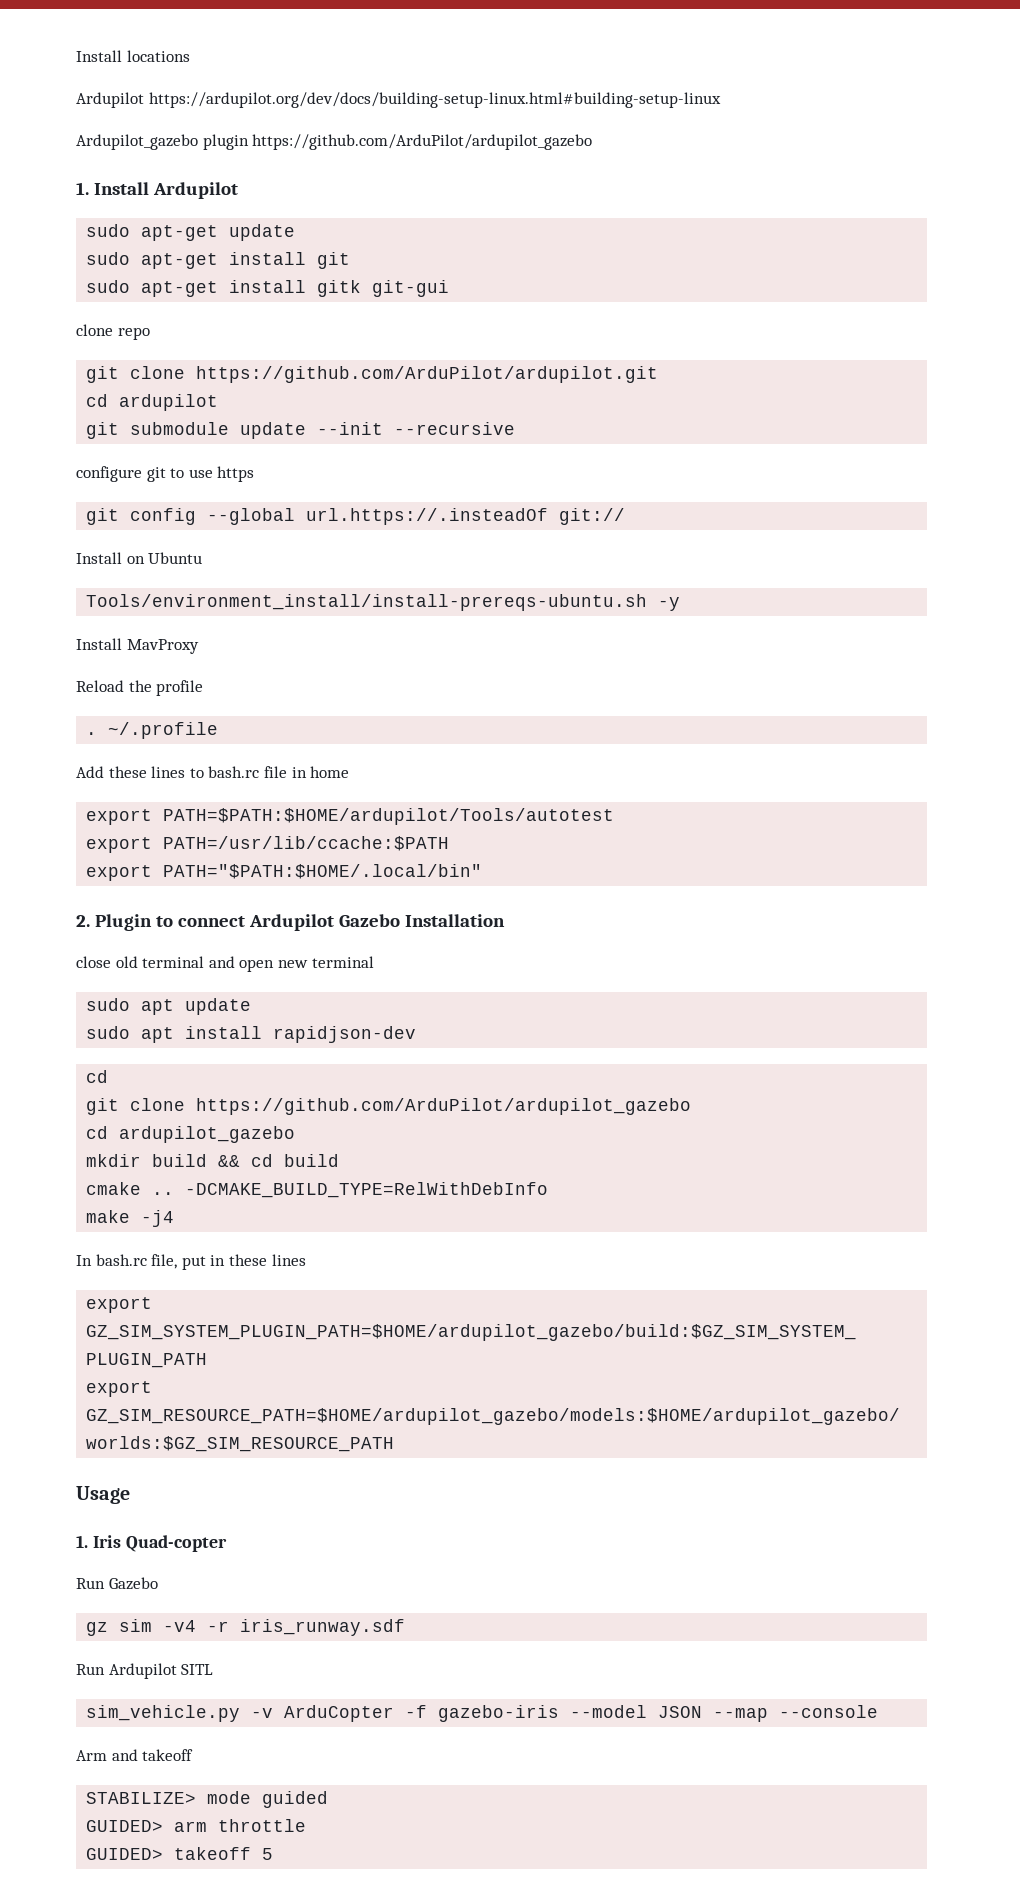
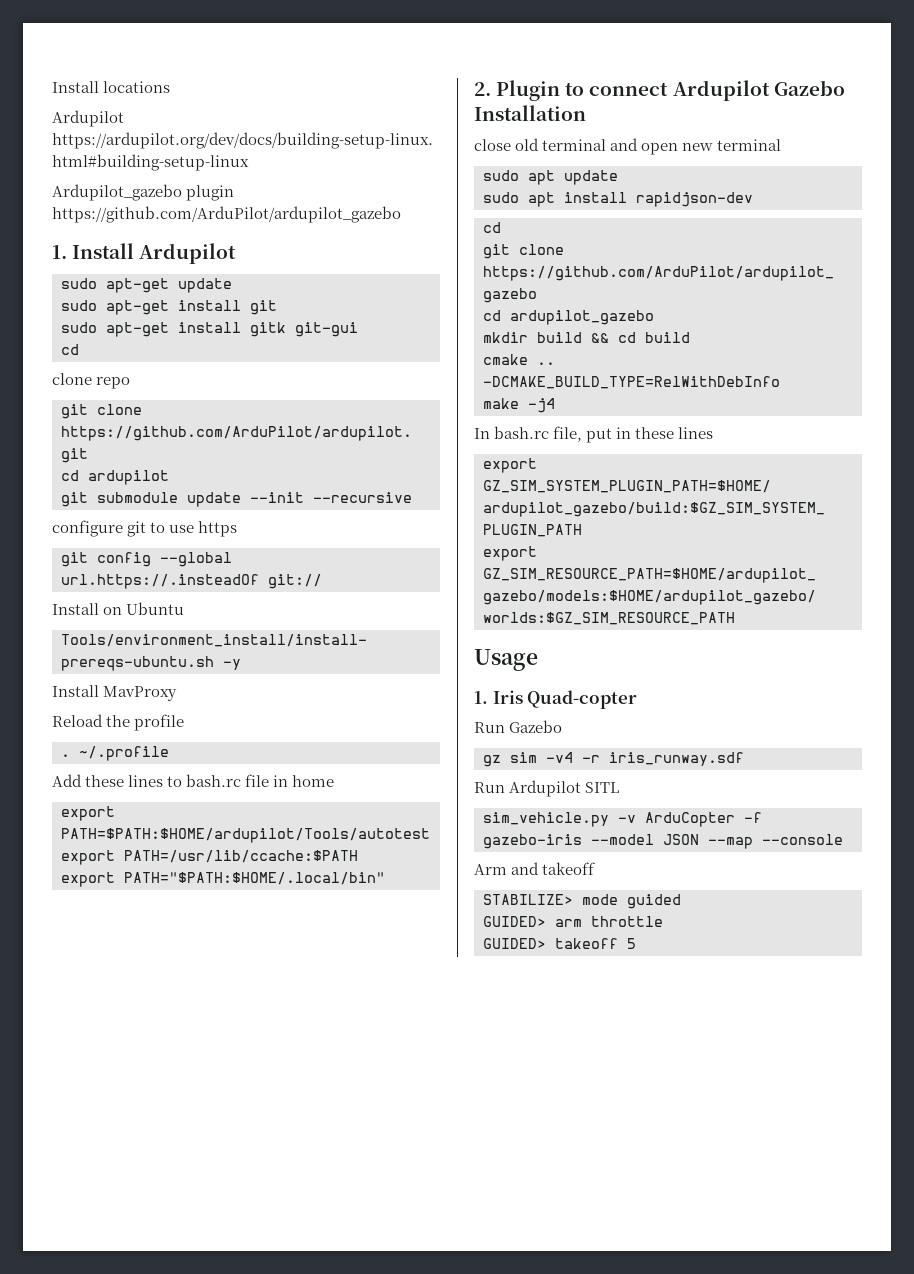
(450, 288) none -> [61,344,79,355] // cd

